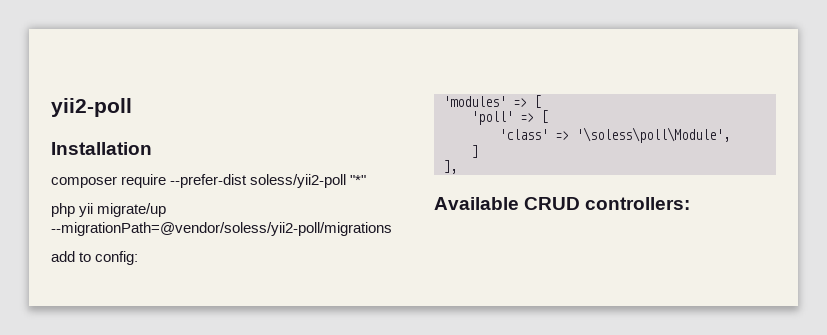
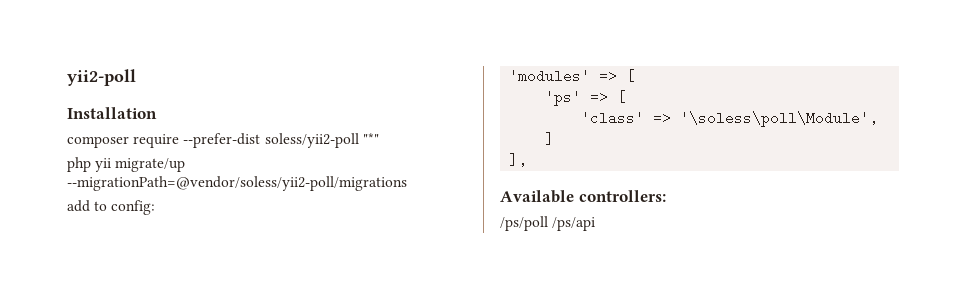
[471,111,513,125] 'poll' -> [545,90,582,106] 'ps'
[524,197,581,210] CRUD -> (574, 196) none
(691, 203) none -> [500,216,596,231] // /ps/poll /ps/api

